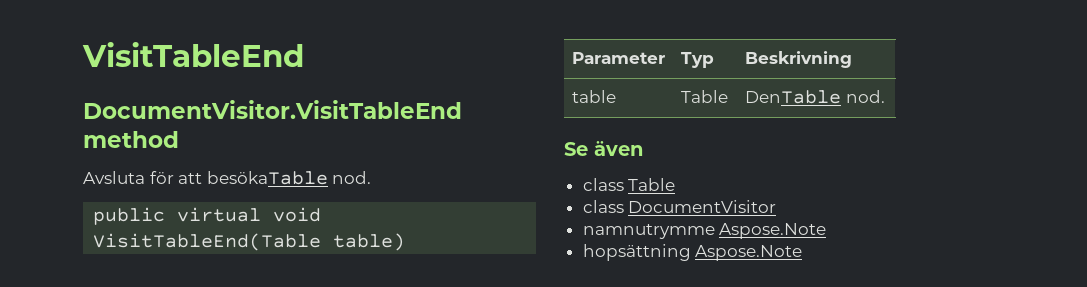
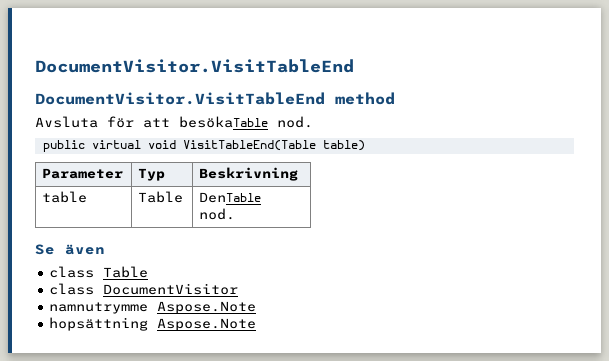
[82,42,304,67] VisitTableEnd -> [35,59,354,73] DocumentVisitor.VisitTableEnd

